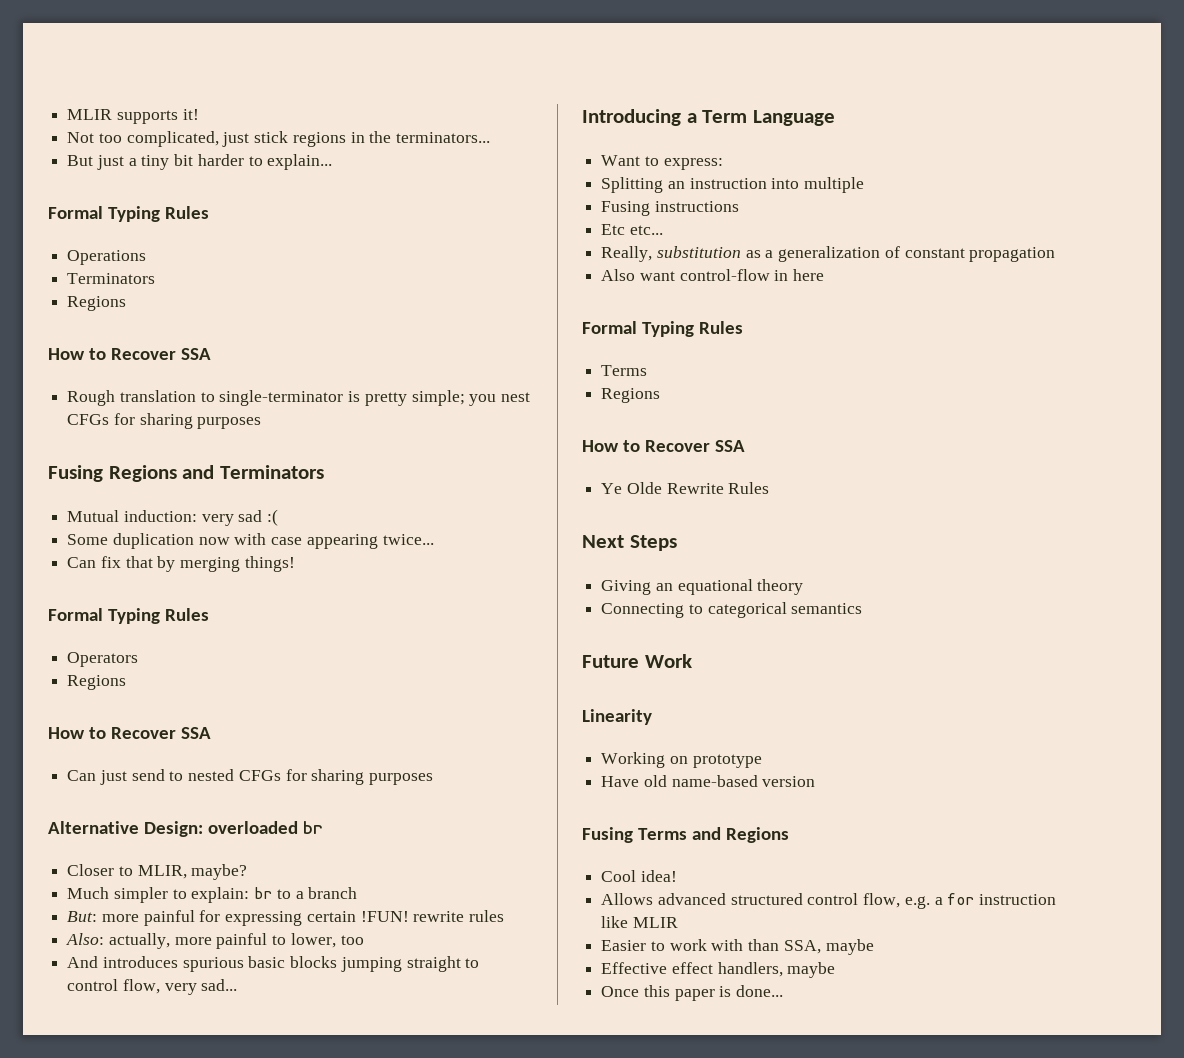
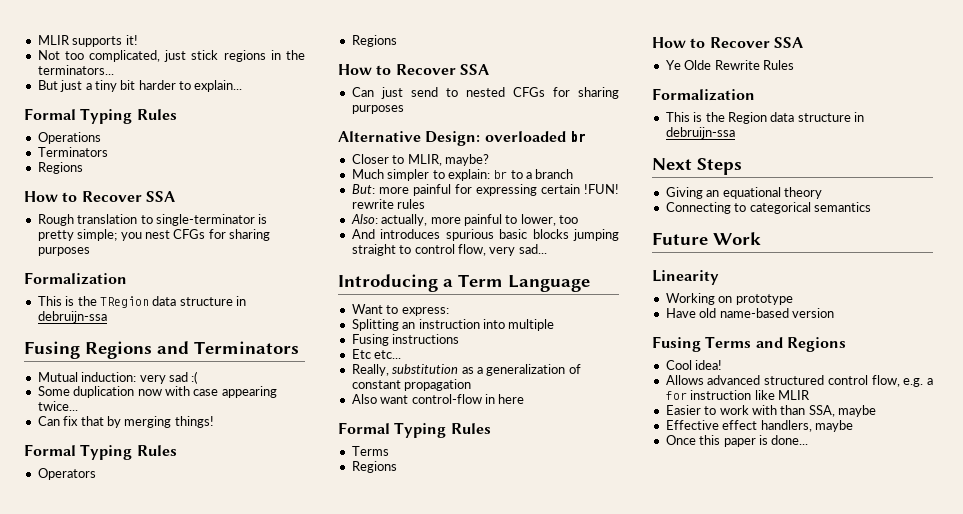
(262, 423) none -> [24,272,127,285] [37,296,246,308] [37,311,107,323] // Formalization // This is the TRegion data structure in debruijn-ssa
(770, 488) none -> [652,88,755,101] [665,112,864,124] [665,127,735,139] // Formalization // This is the Region data structure in debruijn-ssa

